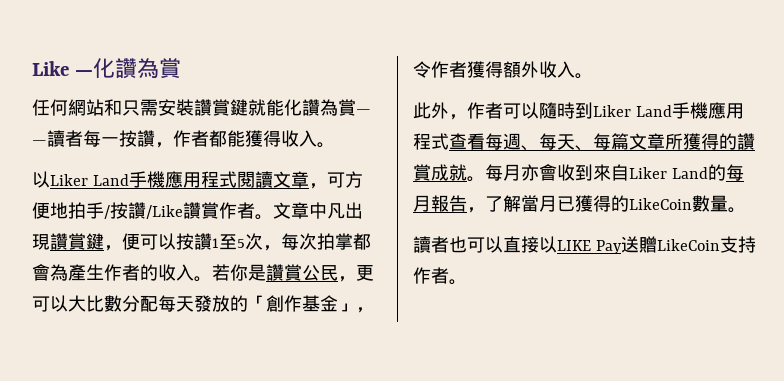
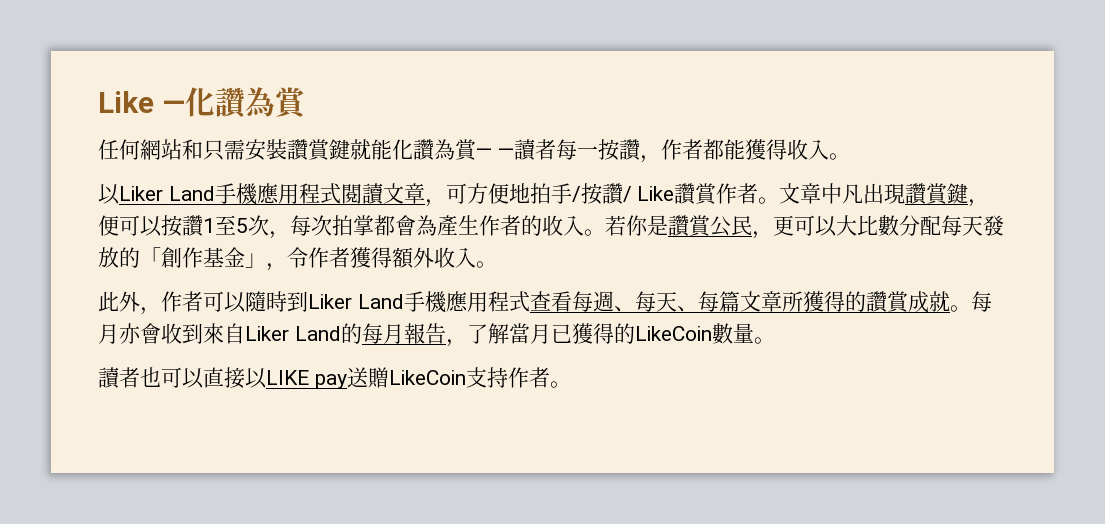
[146,205,183,219] /Like -> [622,186,675,202] / Like
[595,240,622,254] Pay -> [314,374,347,389] pay

